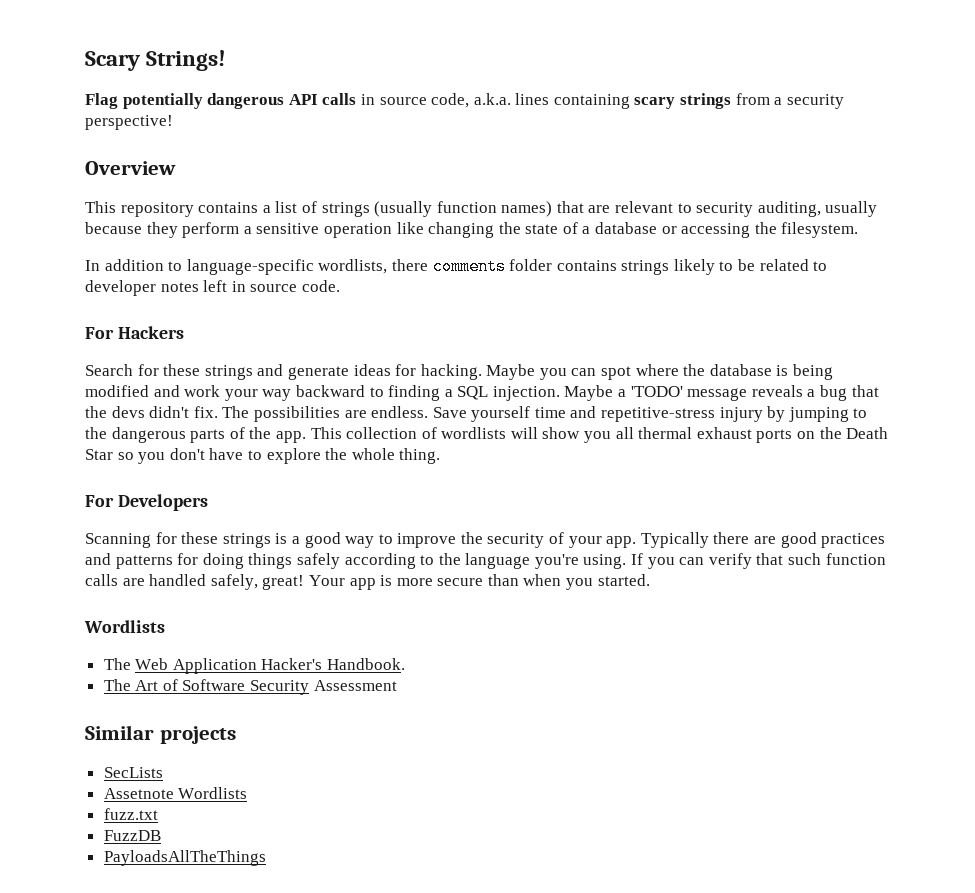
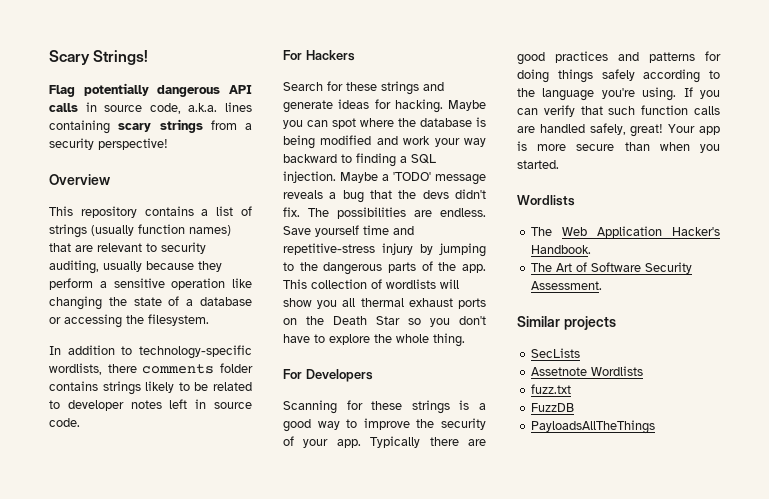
[186,259,314,275] language-specific -> [139,345,252,359] technology-specific
[313,680,397,691] Assessment -> [531,281,603,290] Assessment.

